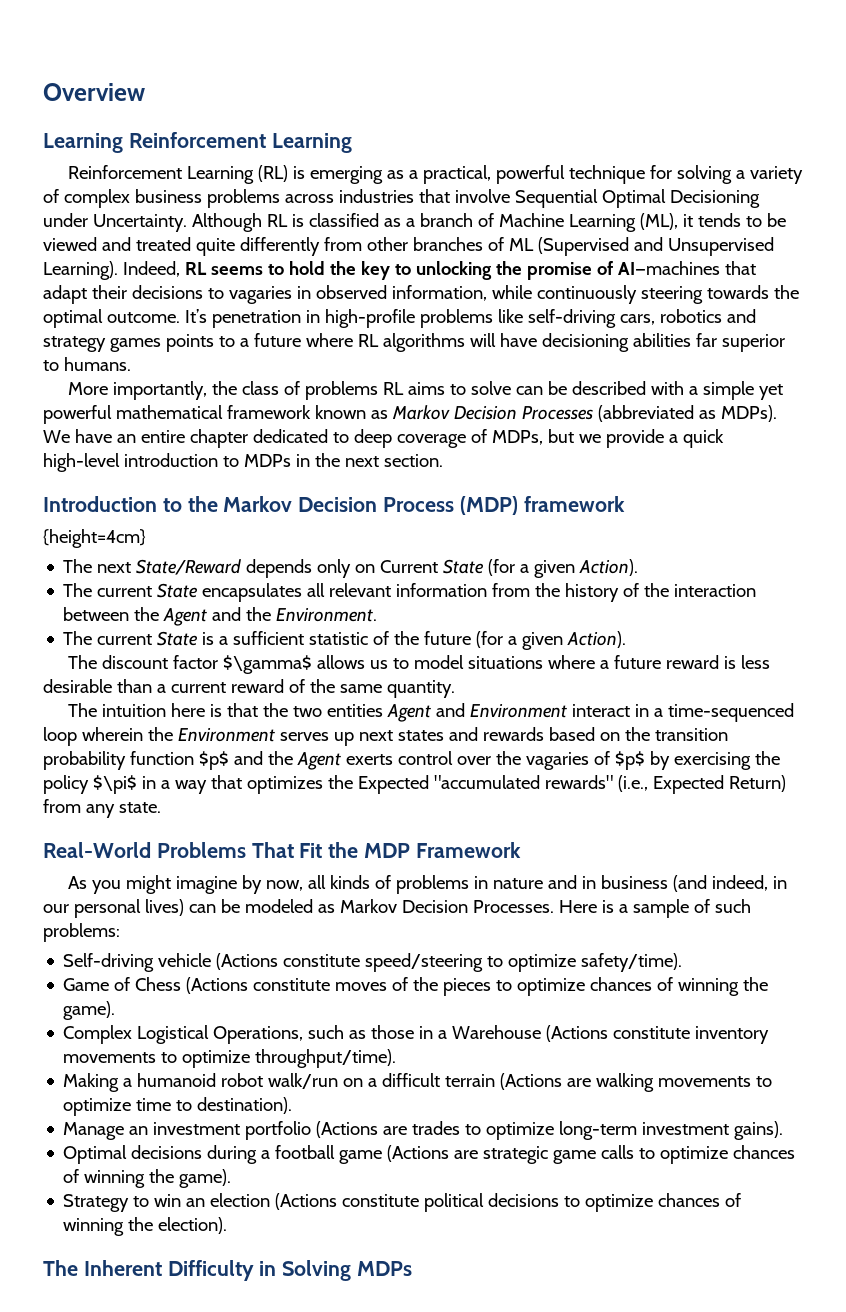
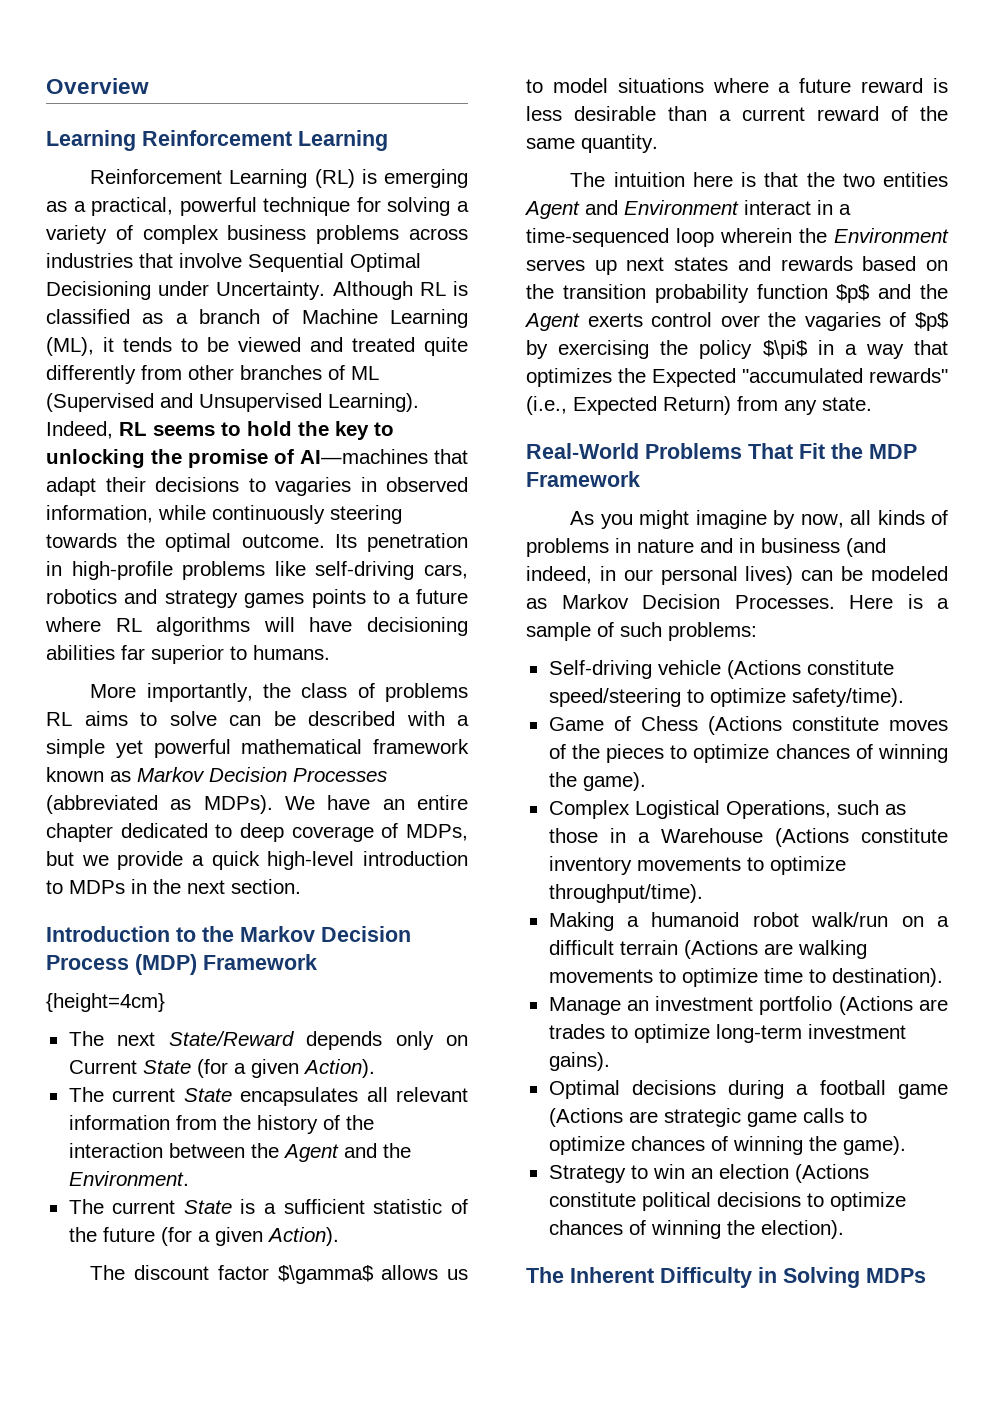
[184,309,207,323] It’s -> [334,534,357,548] Its
[523,496,625,512] framework -> [203,954,317,970] Framework

